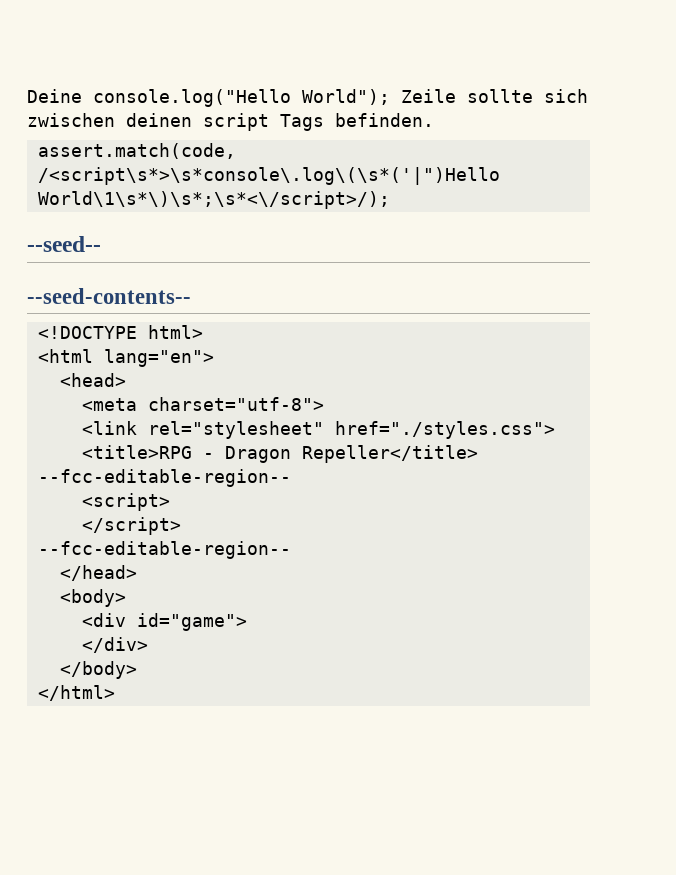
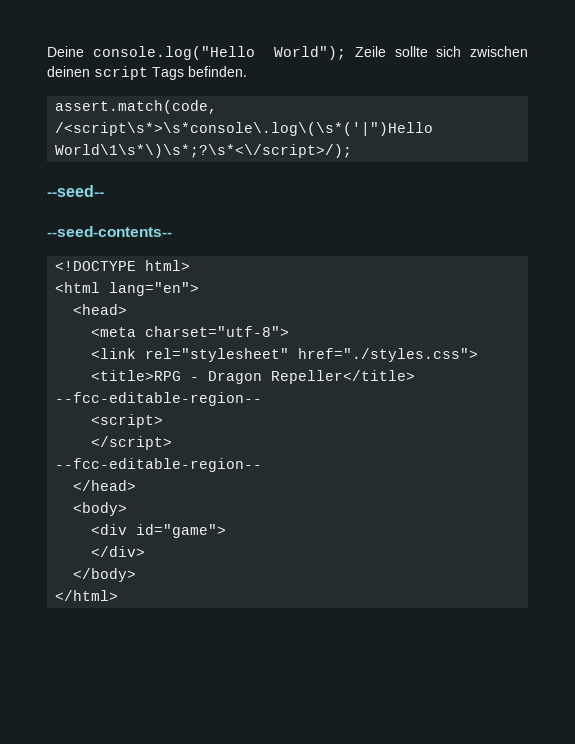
[37,191,390,209] World\1\s*\)\s*;\s*<\/script>/); -> [55,144,353,158] World\1\s*\)\s*;?\s*<\/script>/);

